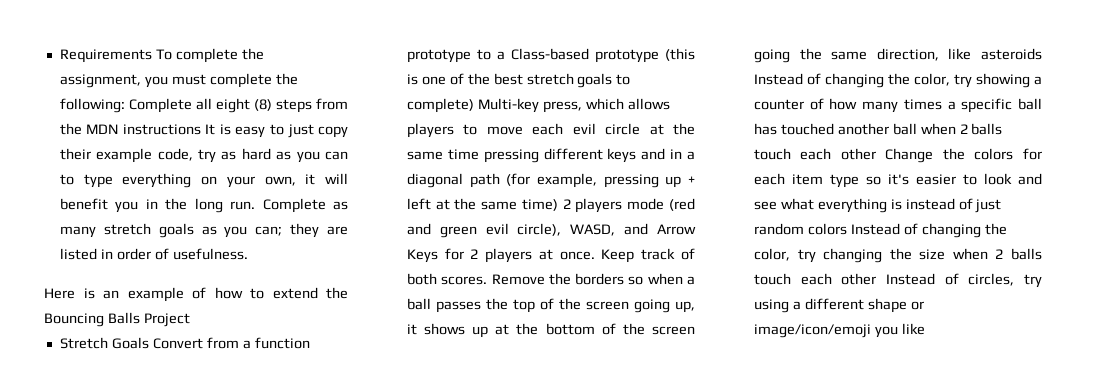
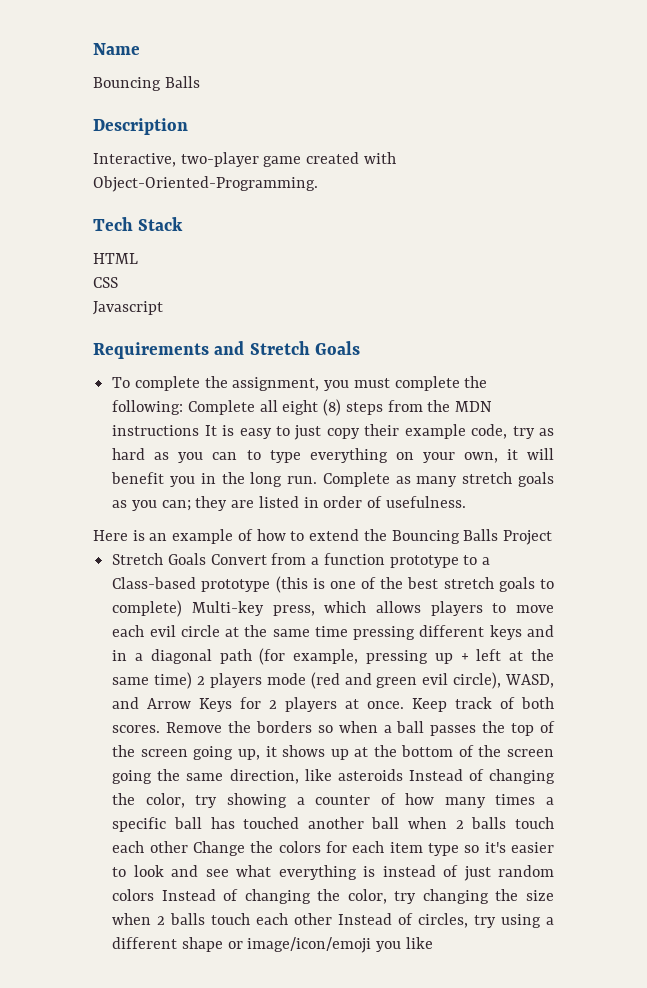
[59,49,152,63] Requirements -> [93,43,140,55] [93,76,200,91] [93,118,188,135] [93,152,396,167] [93,176,318,192] [93,217,184,231] [93,253,138,264] [93,277,118,288] [93,301,163,315] [93,341,360,359] Name // Bouncing Balls // Description // Interactive, two-player game created with Object-Oriented-Programming. // Tech Stack // HTML // CSS // Javascript // Requirements and Stretch Goals //

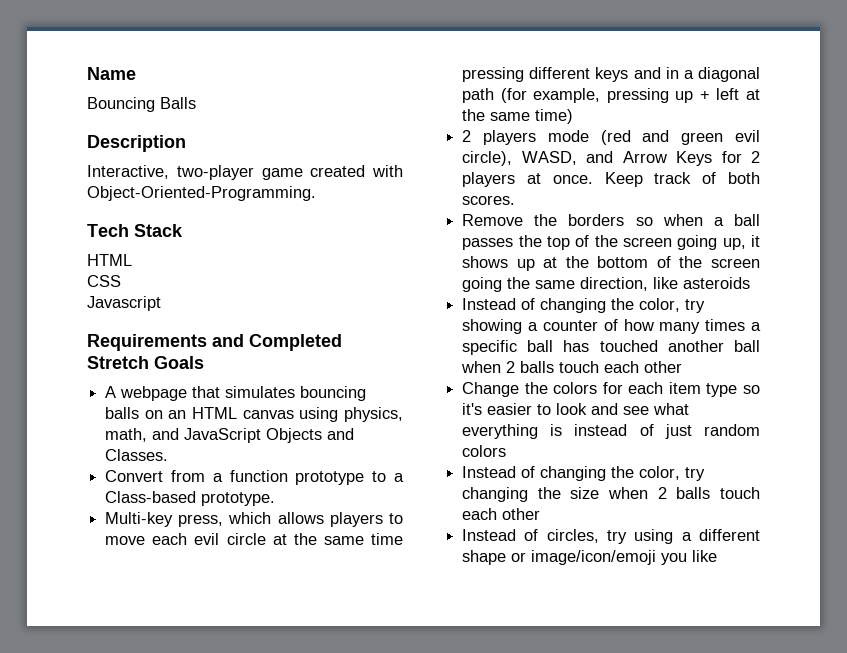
(245, 348) none -> [249,334,342,351] Completed
[112,376,488,391] [112,399,493,416] [112,424,554,440] [112,448,554,463] [111,472,554,487] [112,496,466,511] [93,529,552,545] [112,553,206,565] To complete the assignment, you must complete the following: Complete all eight (8) steps from the MDN instructions It is easy to just copy their example code, try as hard as you can to type everything on your own, it will benefit you in the long run. Complete as many stretch goals as you can; they are listed in order of usefulness. // Here is an example of how to extend the Bouncing Balls Project // Stretch Goals -> [105,386,367,401] [105,407,404,422] [105,428,355,443] [105,449,169,461] A webpage that simulates bouncing balls on an HTML canvas using physics, math, and JavaScript Objects and Classes. //
[201,576,555,593] [112,600,183,617] prototype (this is one of the best stretch goals to complete) -> [201,492,276,506] prototype. //
(193, 680) none -> (574, 116) //
(161, 729) none -> (516, 200) //
(403, 775) none -> (751, 283) //
(188, 847) none -> (683, 367) //
(155, 895) none -> (507, 451) //
(333, 919) none -> (541, 514) //

